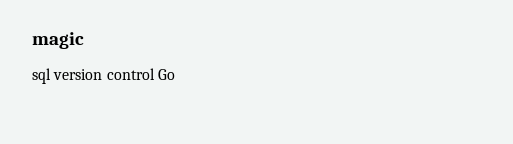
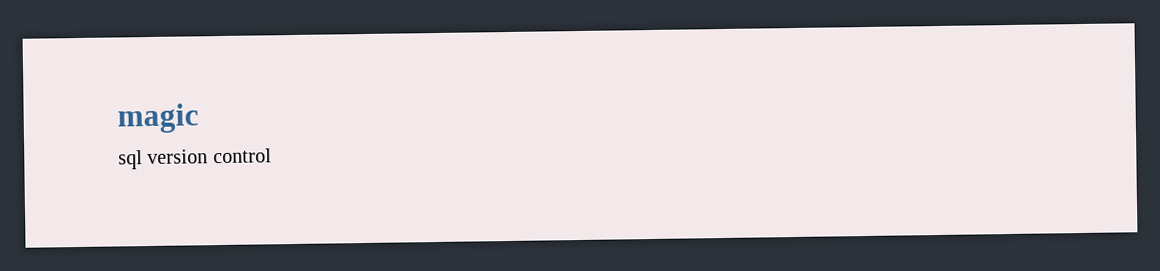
[157,69,175,80] Go -> (272, 156) none

